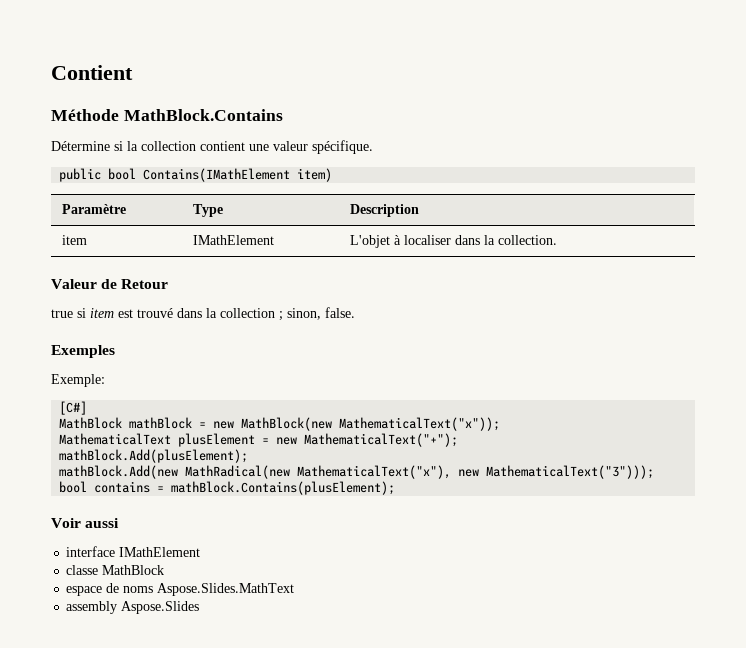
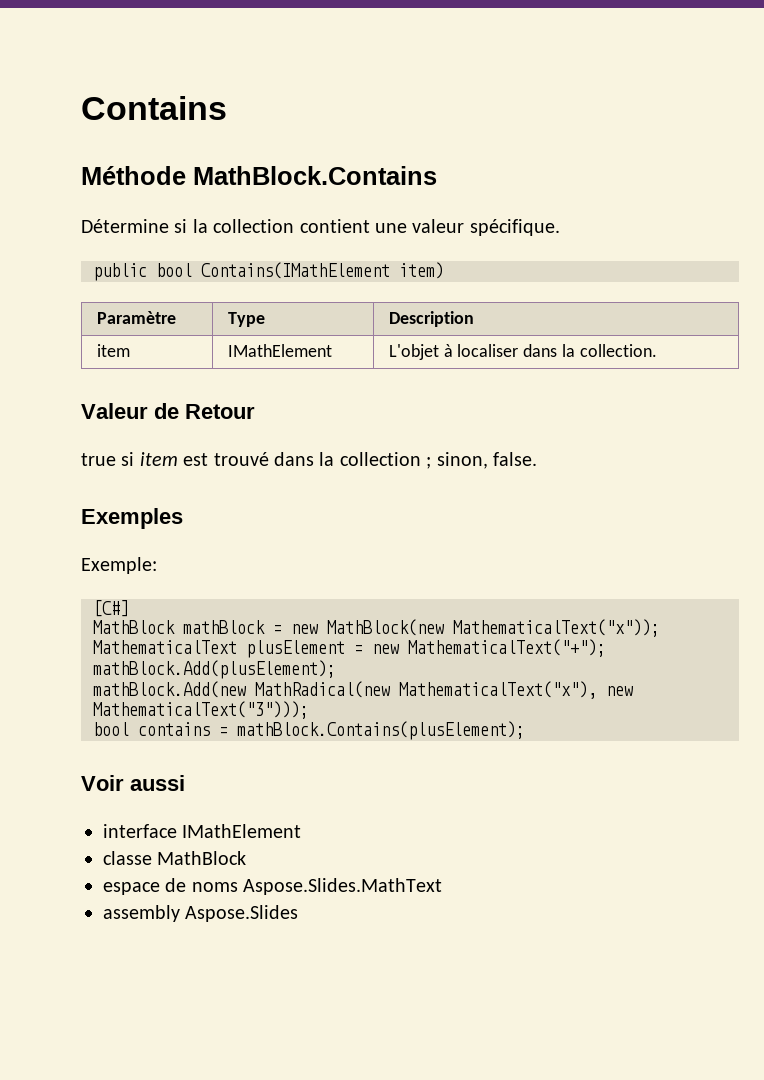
[51,65,133,80] Contient -> [81,96,227,120] Contains

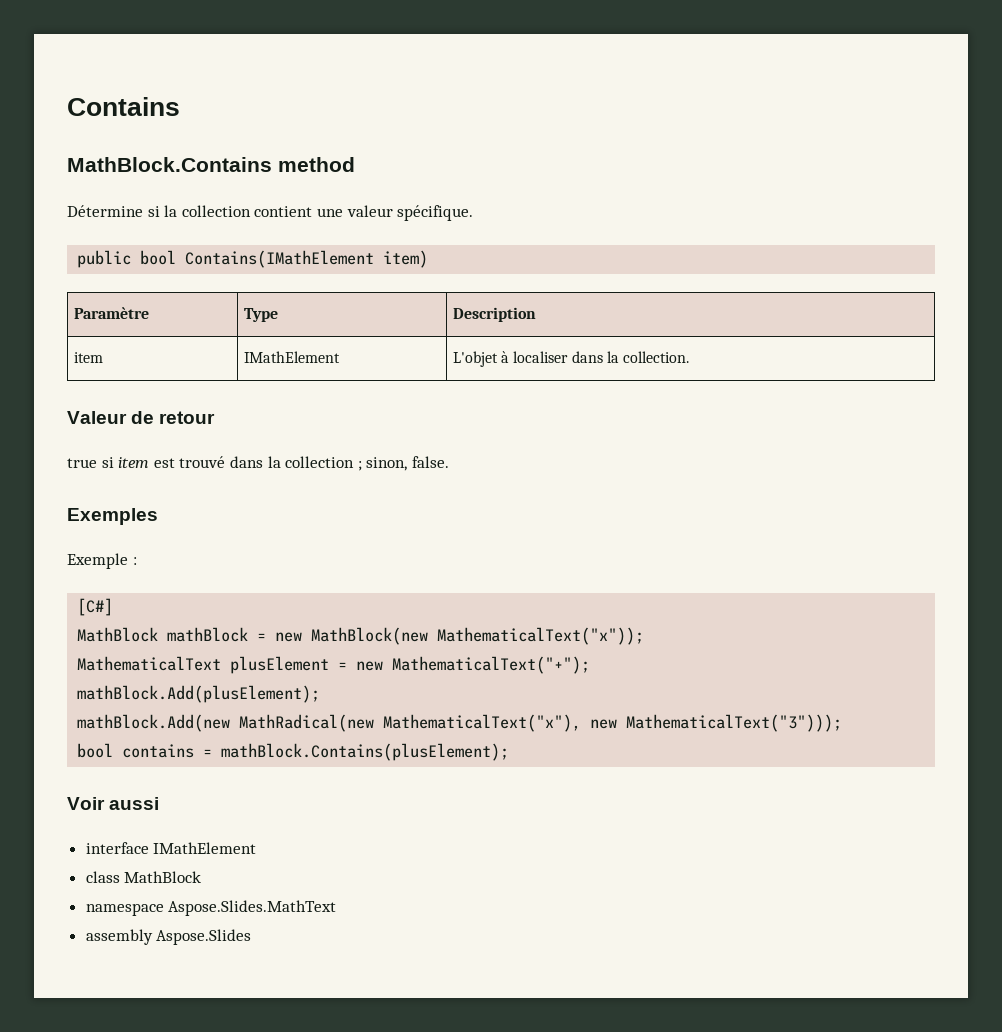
[81,166,186,185] Méthode -> (180, 106) none
(437, 175) none -> [278,157,355,172] method
[185,404,255,419] Retour -> [159,411,216,424] retour
[81,557,157,574] Exemple: -> [67,553,137,569] Exemple :
[103,851,152,865] classe -> [85,871,120,883] class
[103,878,238,895] espace de noms -> [85,903,164,916] namespace

